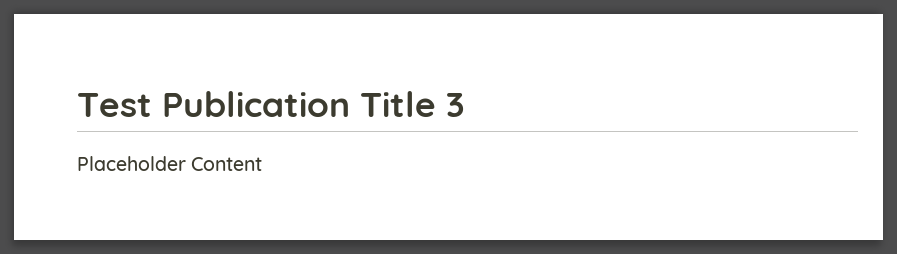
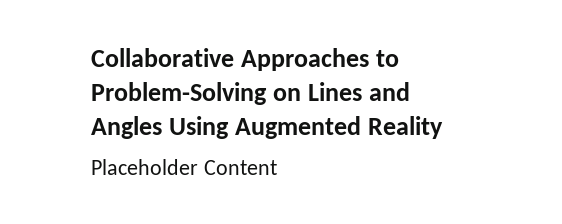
[77,91,465,117] Test Publication Title 3 -> [91,48,400,71] [91,82,411,105] [91,116,444,139] Collaborative Approaches to Problem-Solving on Lines and Angles Using Augmented Reality

